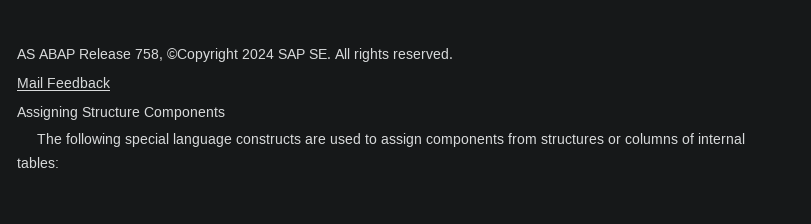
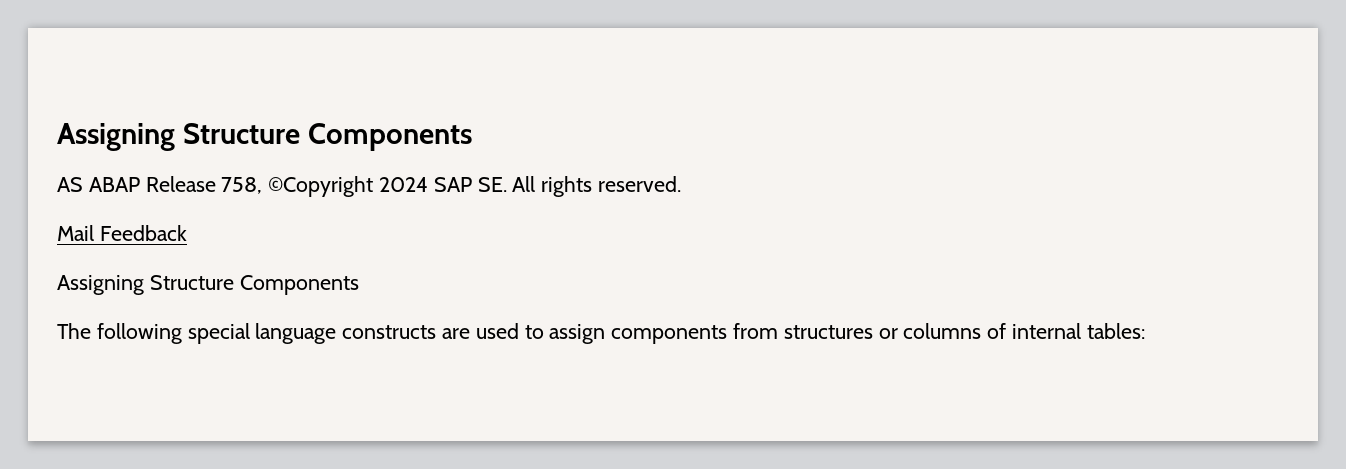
(17, 54) none -> [57,123,472,151] Assigning Structure Components //

